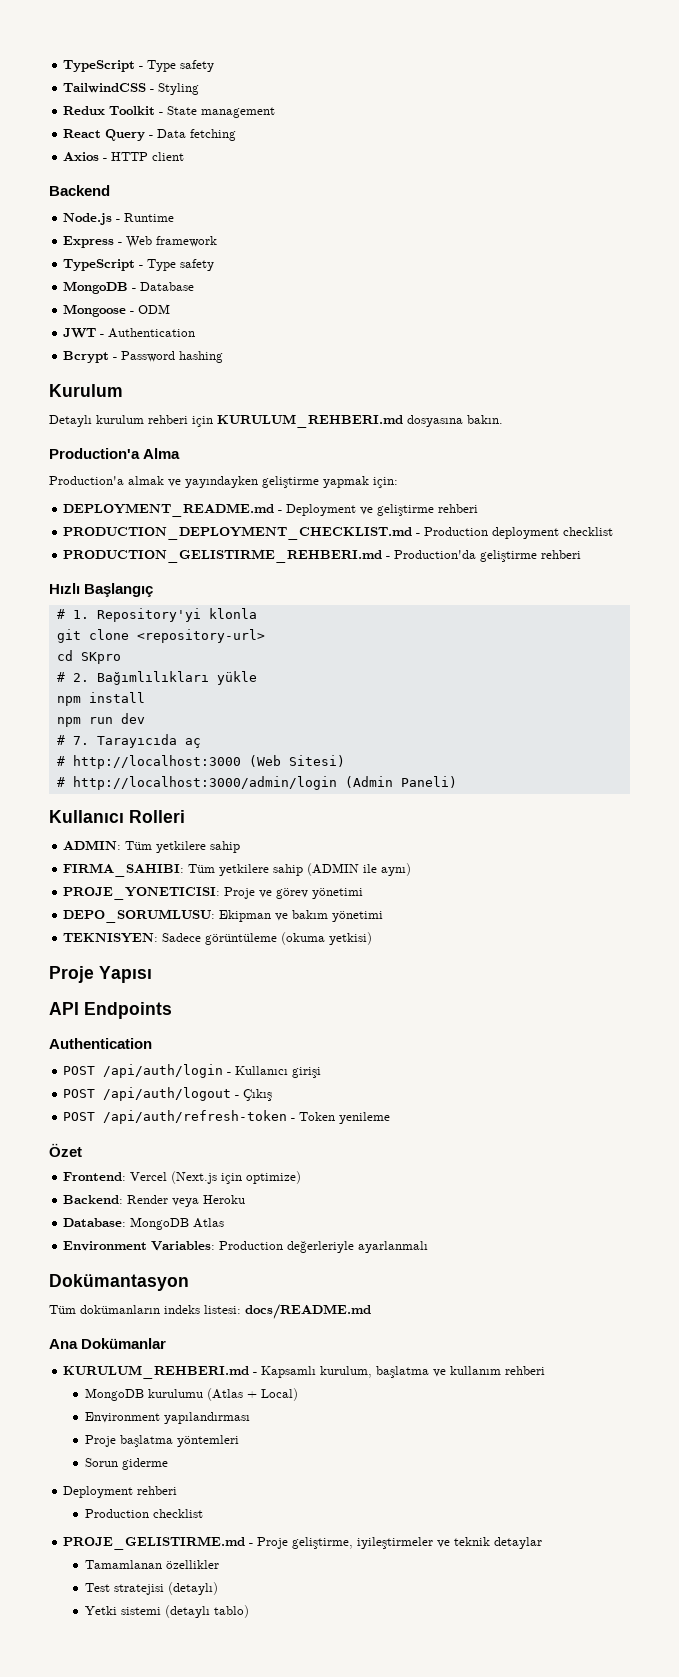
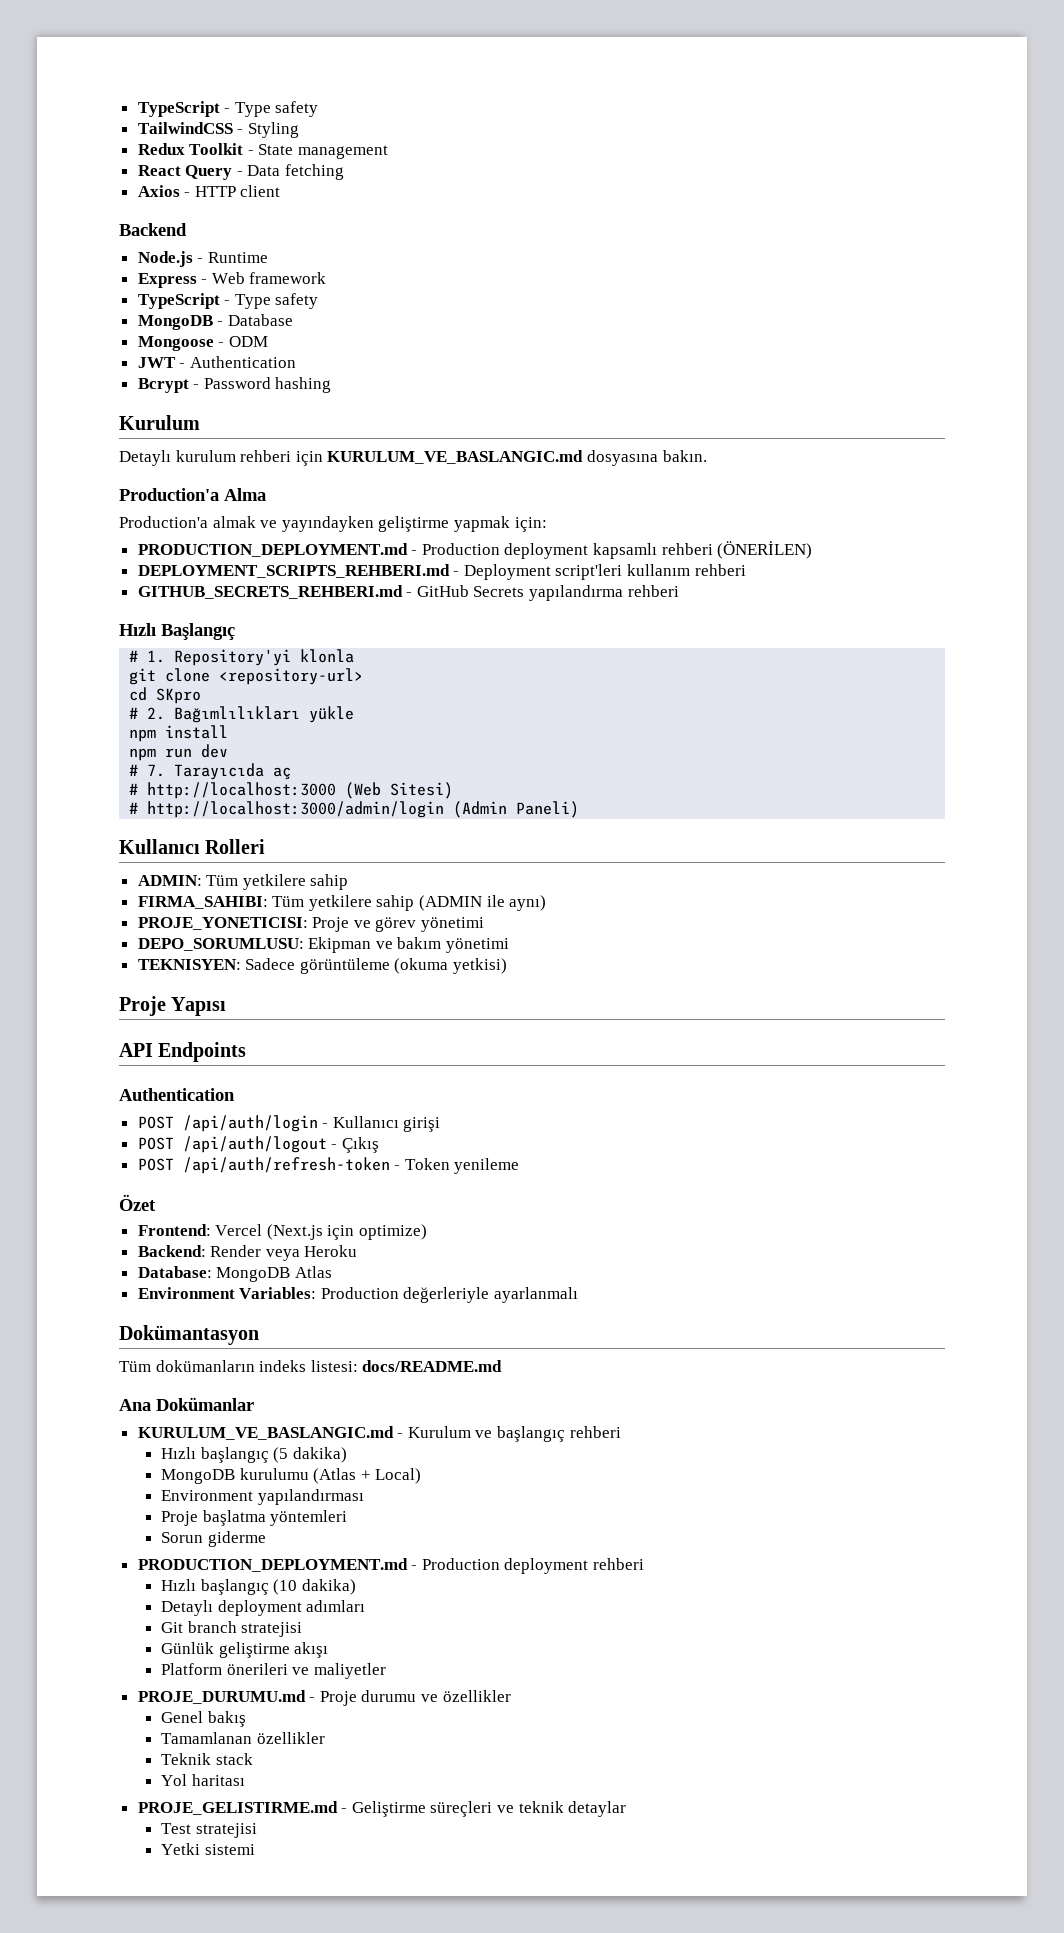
[217,414,403,428] KURULUM_REHBERI.md -> [327,450,584,464] KURULUM_VE_BASLANGIC.md
[63,503,479,517] [63,526,614,540] [63,549,538,563] DEPLOYMENT_README.md - Deployment ve geliştirme rehberi // PRODUCTION_DEPLOYMENT_CHECKLIST.md - Production deployment checklist // PRODUCTION_GELISTIRME_REHBERI.md - Production'da geliştirme -> [137,541,813,559] [137,564,746,580] [137,585,624,601] PRODUCTION_DEPLOYMENT.md - Production deployment kapsamlı rehberi (ÖNERİLEN) // DEPLOYMENT_SCRIPTS_REHBERI.md - Deployment script'leri kullanım rehberi // GITHUB_SECRETS_REHBERI.md - GitHub Secrets yapılandırma
[63,1365,546,1379] KURULUM_REHBERI.md - Kapsamlı kurulum, başlatma ve kullanım rehberi -> [137,1426,621,1442] [160,1447,347,1463] KURULUM_VE_BASLANGIC.md - Kurulum ve başlangıç rehberi // Hızlı başlangıç (5 dakika)
[63,1486,178,1498] [85,1509,204,1518] Deployment rehberi // Production checklist -> [137,1558,645,1574] [160,1579,356,1595] [160,1600,366,1616] [160,1621,303,1637] [160,1642,329,1658] [160,1663,386,1679] [137,1690,511,1706] [160,1711,246,1727] [160,1732,325,1744] [160,1753,253,1765] [160,1774,245,1786] PRODUCTION_DEPLOYMENT.md - Production deployment rehberi // Hızlı başlangıç (10 dakika) // Detaylı deployment adımları // Git branch stratejisi // Günlük geliştirme akışı // Platform önerileri ve maliyetler // PROJE_DURUMU.md - Proje durumu ve özellikler // Genel bakış // Tamamlanan özellikler // Teknik stack // Yol haritası
[257,1537,434,1549] Proje geliştirme, iyileştirmeler -> [351,1801,493,1817] Geliştirme süreçleri
[85,1560,220,1569] // Tamamlanan özellikler -> (627, 1809) none
[168,1582,219,1595] (detaylı) -> (257, 1830) none
[165,1605,250,1618] (detaylı tablo) -> (255, 1849) none

